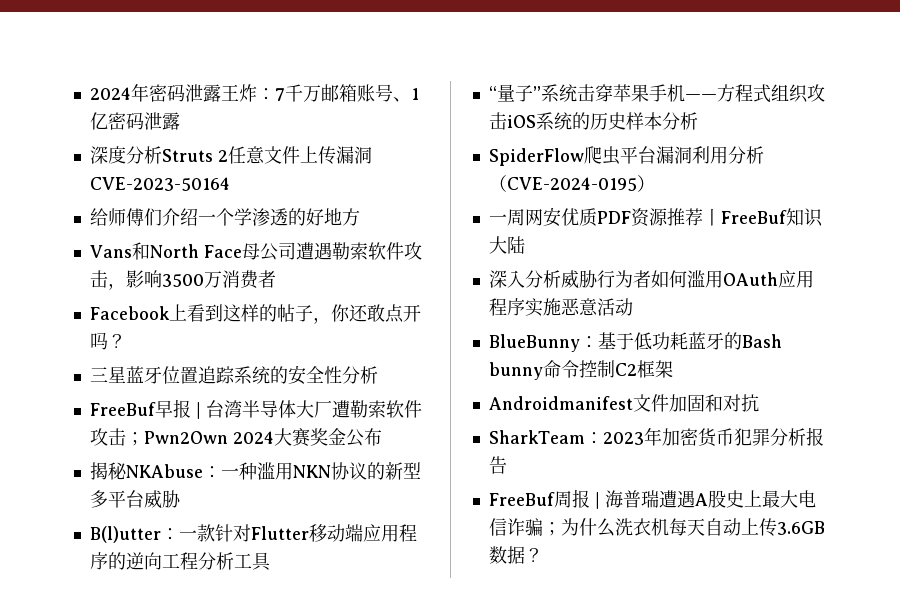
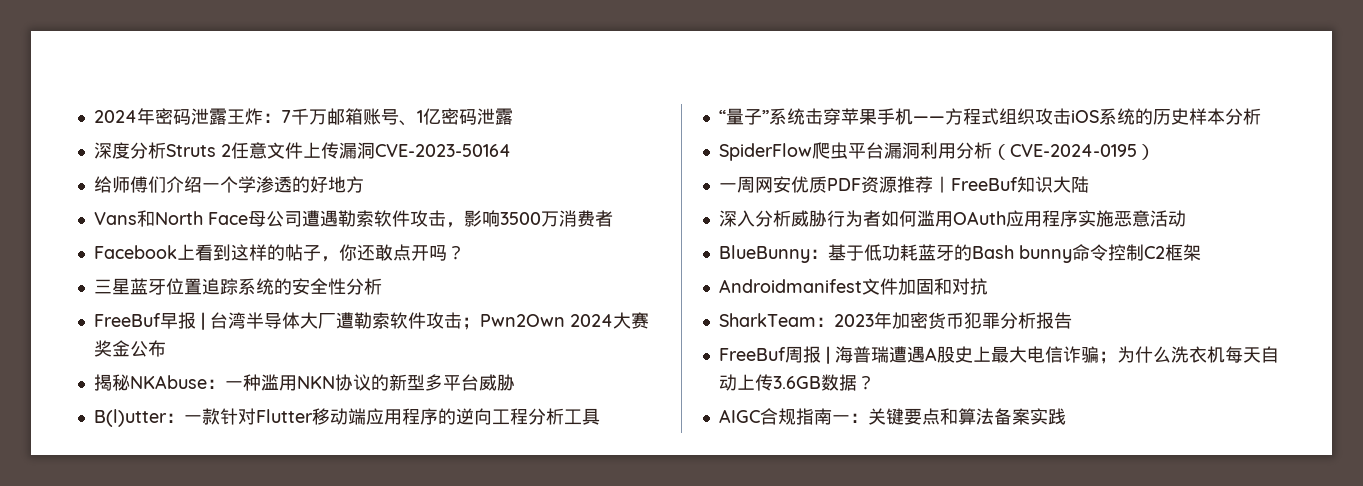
(543, 555) none -> [718,408,1066,425] // AIGC合规指南一：关键要点和算法备案实践

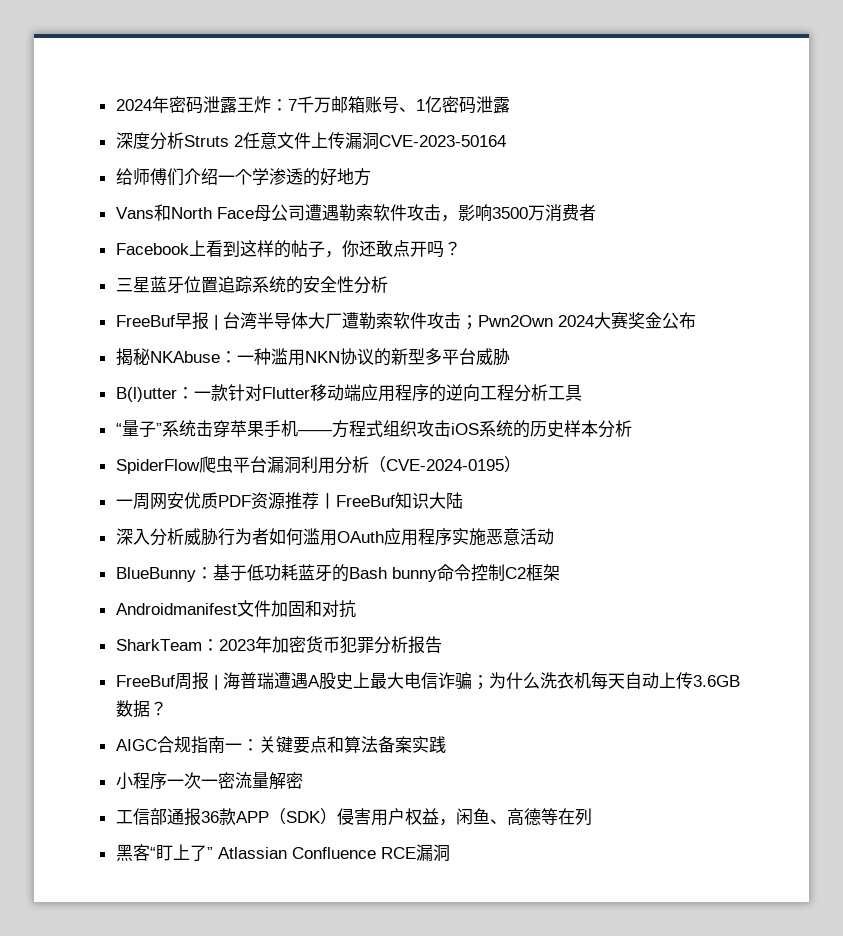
(1066, 416) none -> [115,772,303,790] [115,808,592,826] [115,844,450,861] // 小程序一次一密流量解密 // 工信部通报36款APP（SDK）侵害用户权益，闲鱼、高德等在列 // 黑客“盯上了” Atlassian Confluence RCE漏洞

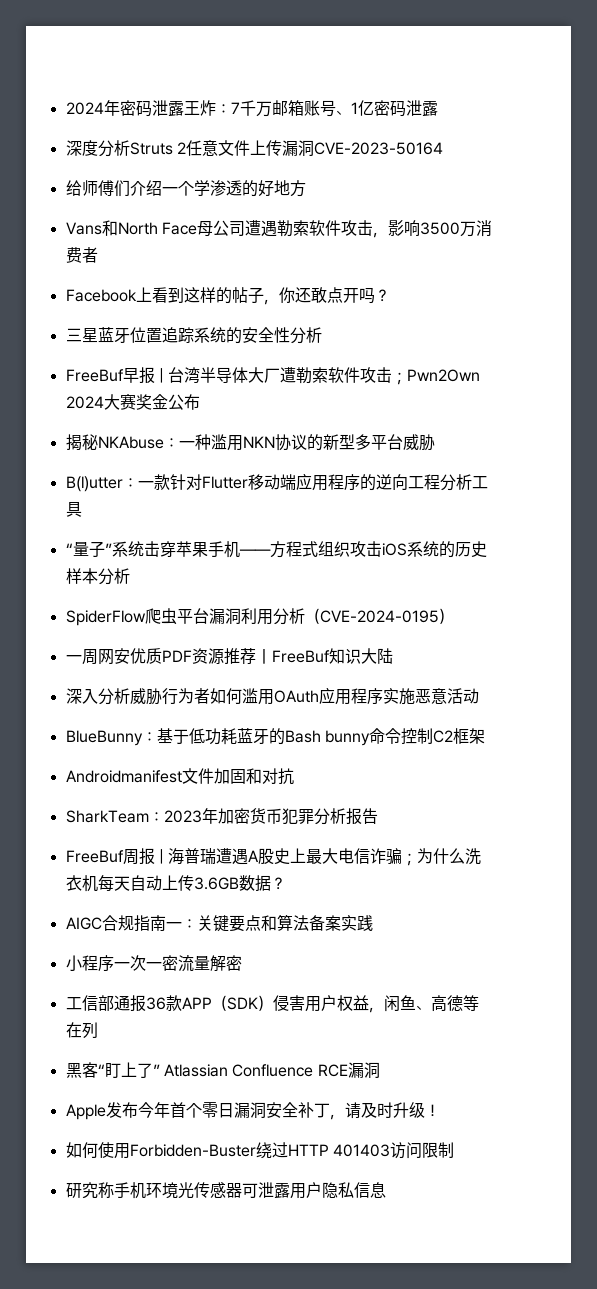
(450, 852) none -> [65,1102,440,1120] [65,1142,454,1159] [65,1182,386,1199] // Apple发布今年首个零日漏洞安全补丁，请及时升级！ // 如何使用Forbidden-Buster绕过HTTP 401403访问限制 // 研究称手机环境光传感器可泄露用户隐私信息

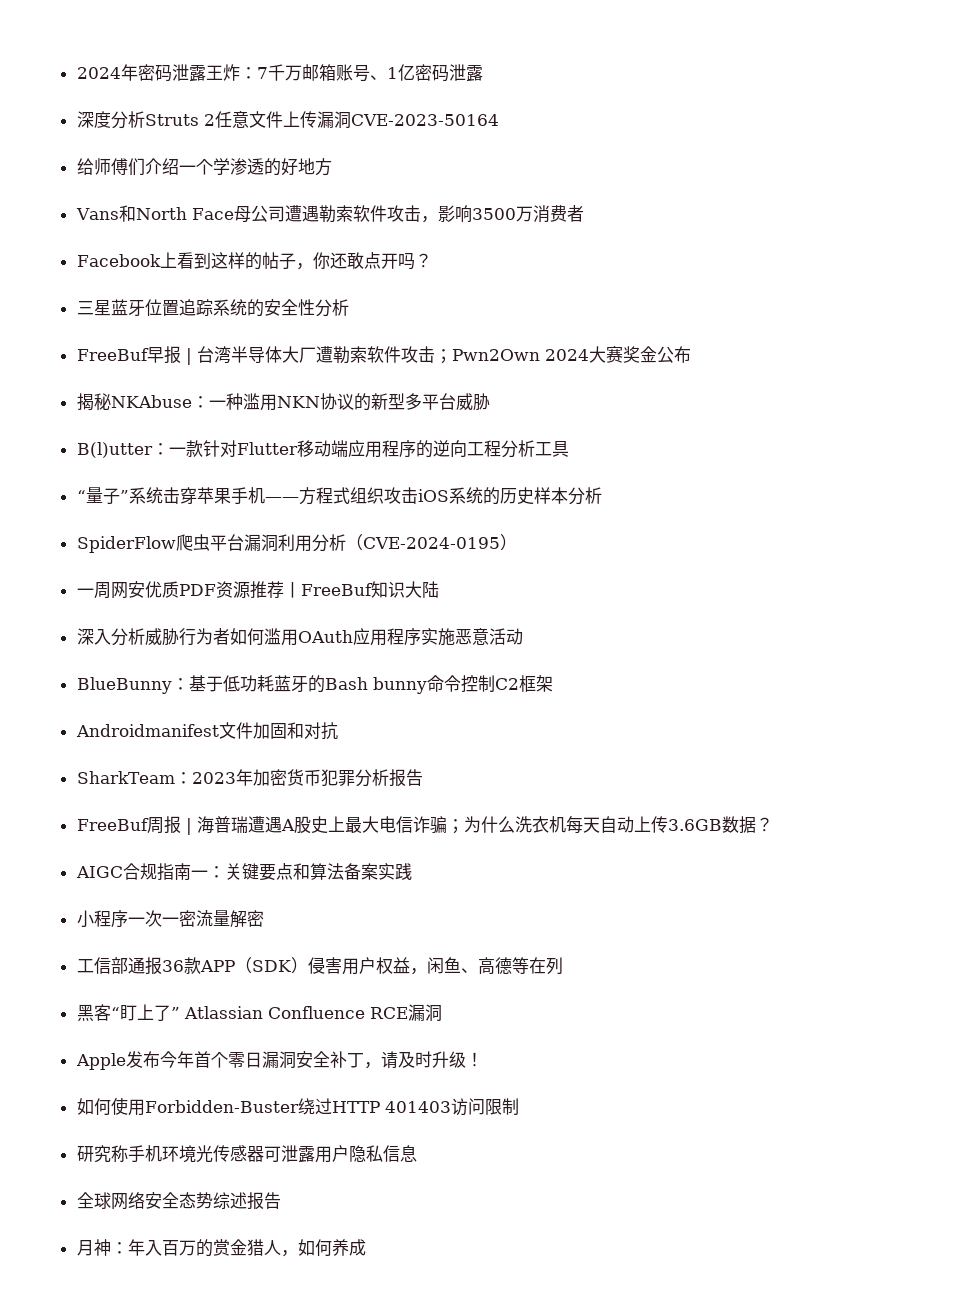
(386, 1190) none -> [76,1192,281,1210] [76,1239,366,1257] // 全球网络安全态势综述报告 // 月神：年入百万的赏金猎人，如何养成

